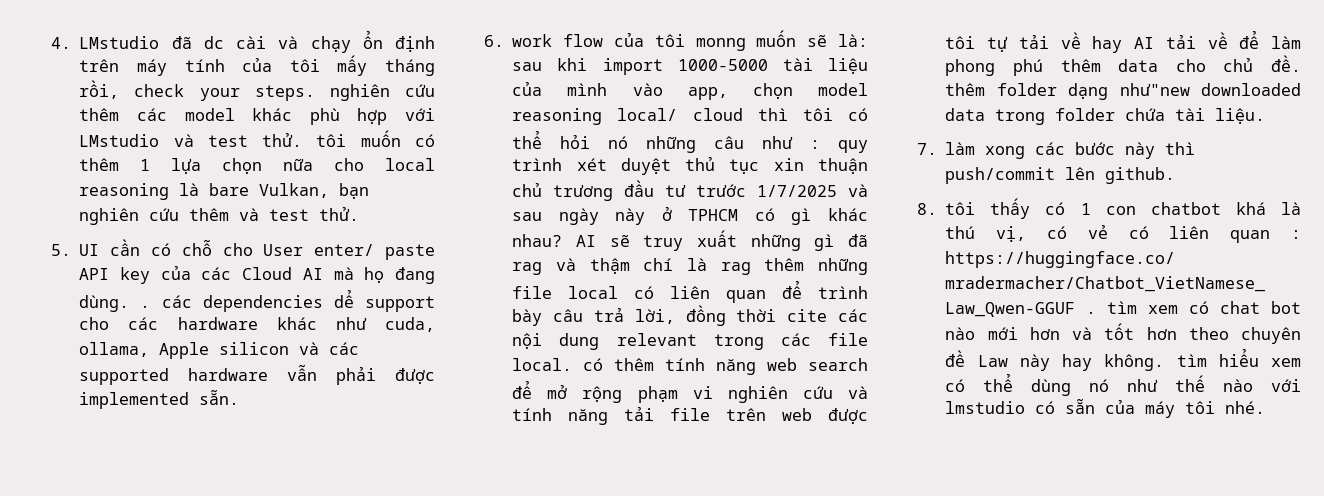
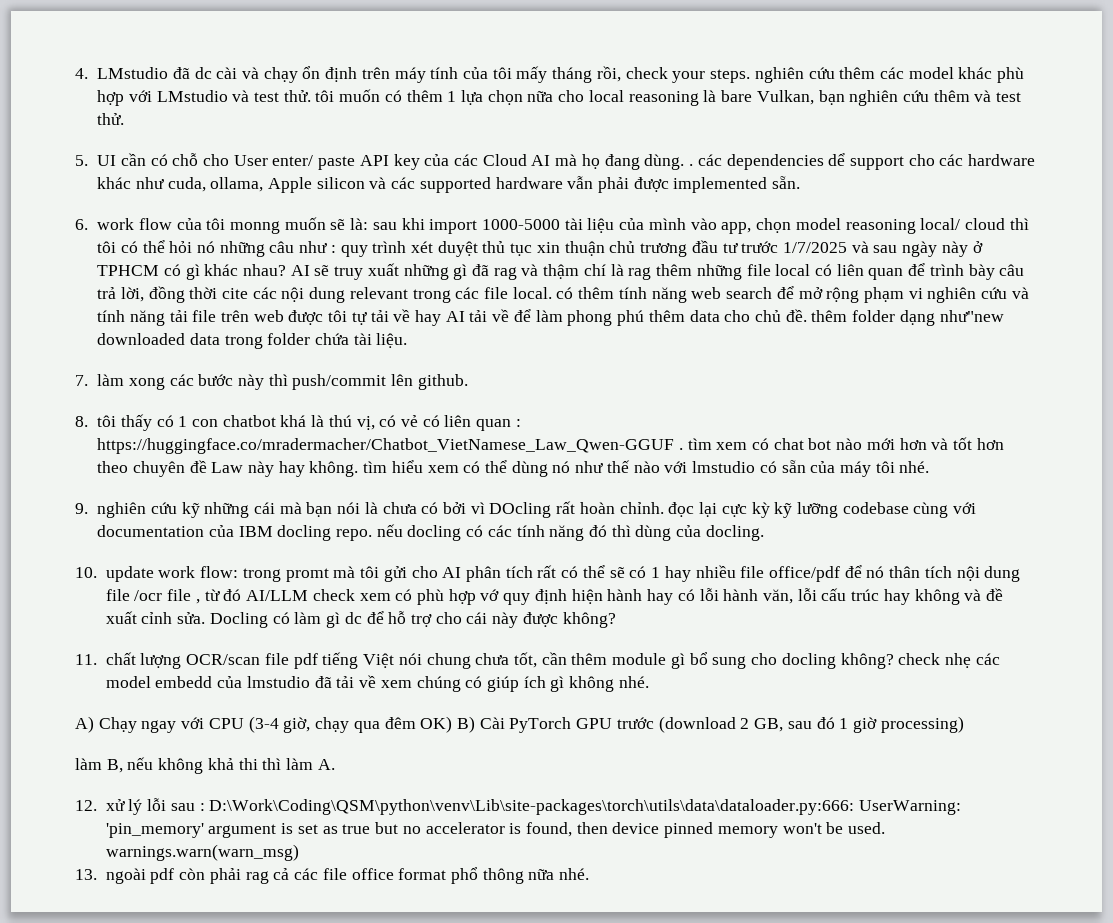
(1266, 407) none -> [75,501,977,518] [97,524,764,541] [75,565,1021,582] [105,588,1004,605] [105,611,616,628] [75,652,1000,669] [105,675,649,692] [75,716,964,733] [75,757,335,774] [75,798,962,815] [105,822,886,838] [105,844,299,861] [75,867,590,884] // 9. nghiên cứu kỹ những cái mà bạn nói là chưa có bởi vì DOcling rất hoàn chỉnh. đọc lại cực kỳ kỹ lưỡng codebase cùng với documentation của IBM docling repo. nếu docling có các tính năng đó thì dùng của docling. // 10. update work flow: trong promt mà tôi gửi cho AI phân tích rất có thể sẽ có 1 hay nhiều file office/pdf để nó thân tích nội dung file /ocr file , từ đó AI/LLM check xem có phù hợp vớ quy định hiện hành hay có lỗi hành văn, lỗi cấu trúc hay không và đề xuất cỉnh sửa. Docling có làm gì dc để hỗ trợ cho cái này được không? // 11. chất lượng OCR/scan file pdf tiếng Việt nói chung chưa tốt, cần thêm module gì bổ sung cho docling không? check nhẹ các model embedd của lmstudio đã tải về xem chúng có giúp ích gì không nhé. // A) Chạy ngay với CPU (3-4 giờ, chạy qua đêm OK) B) Cài PyTorch GPU trước (download 2 GB, sau đó 1 giờ processing) // làm B, nếu không khả thi thì làm A. // 12. xử lý lỗi sau : D:\Work\Coding\QSM\python\venv\Lib\site-packages\torch\utils\data\dataloader.py:666: UserWarning: 'pin_memory' argument is set as true but no accelerator is found, then device pinned memory won't be used. warnings.warn(warn_msg) // 13. ngoài pdf còn phải rag cả các file office format phổ thông nữa nhé.

